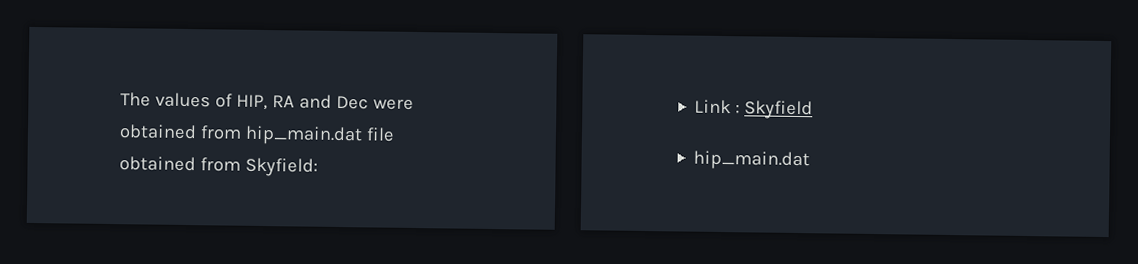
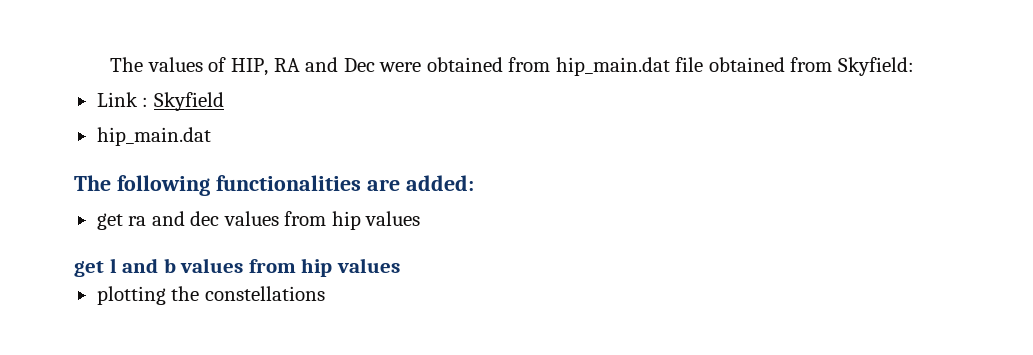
(811, 160) none -> [74,175,474,196] [96,211,421,230] [74,258,400,277] [96,286,325,305] // The following functionalities are added: // get ra and dec values from hip values // get l and b values from hip values // plotting the constellations

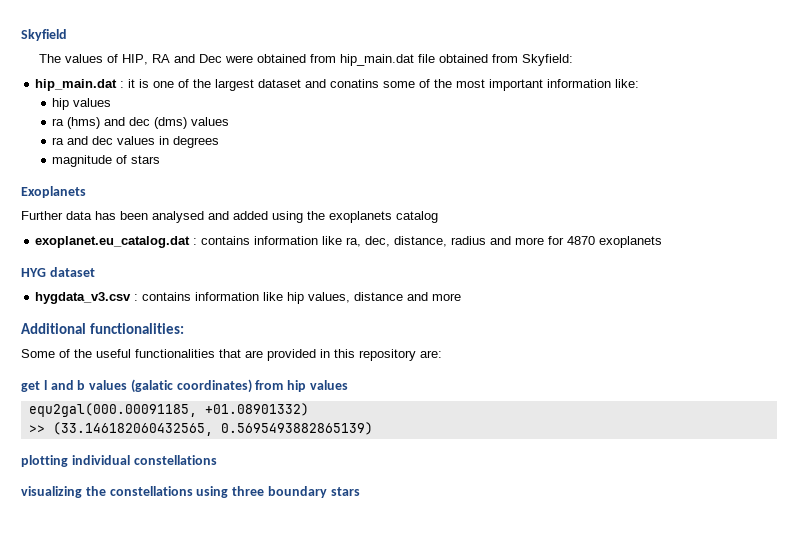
(110, 64) none -> [21,29,67,41] Skyfield //
[96,92,224,111] [96,127,211,146] [74,175,474,196] [96,211,421,230] Link : Skyfield // hip_main.dat // The following functionalities are added: // get ra and dec values from hip values -> [35,79,640,91] [52,98,112,110] [52,117,230,129] [52,136,220,148] [52,155,161,167] [21,186,86,198] [21,211,438,223] [35,236,663,248] [21,267,95,277] [35,292,462,304] [21,323,184,334] [21,349,442,361] hip_main.dat : it is one of the largest dataset and conatins some of the most important information like: // hip values // ra (hms) and dec (dms) values // ra and dec values in degrees // magnitude of stars // Exoplanets // Further data has been analysed and added using the exoplanets catalog // exoplanet.eu_catalog.dat : contains information like ra, dec, distance, radius and more for 4870 exoplanets // HYG dataset // hygdata_v3.csv : contains information like hip values, distance and more // Additional functionalities: // Some of the useful functionalities that are provided in this repository are:
[248,258,400,277] [96,286,325,305] from hip values // plotting the constellations -> [130,379,349,393] [28,403,309,417] [28,422,373,436] [21,455,217,467] [21,486,360,498] (galatic coordinates) from hip values // equ2gal(000.00091185, +01.08901332) // >> (33.146182060432565, 0.5695493882865139) // plotting individual constellations // visualizing the constellations using three boundary stars

